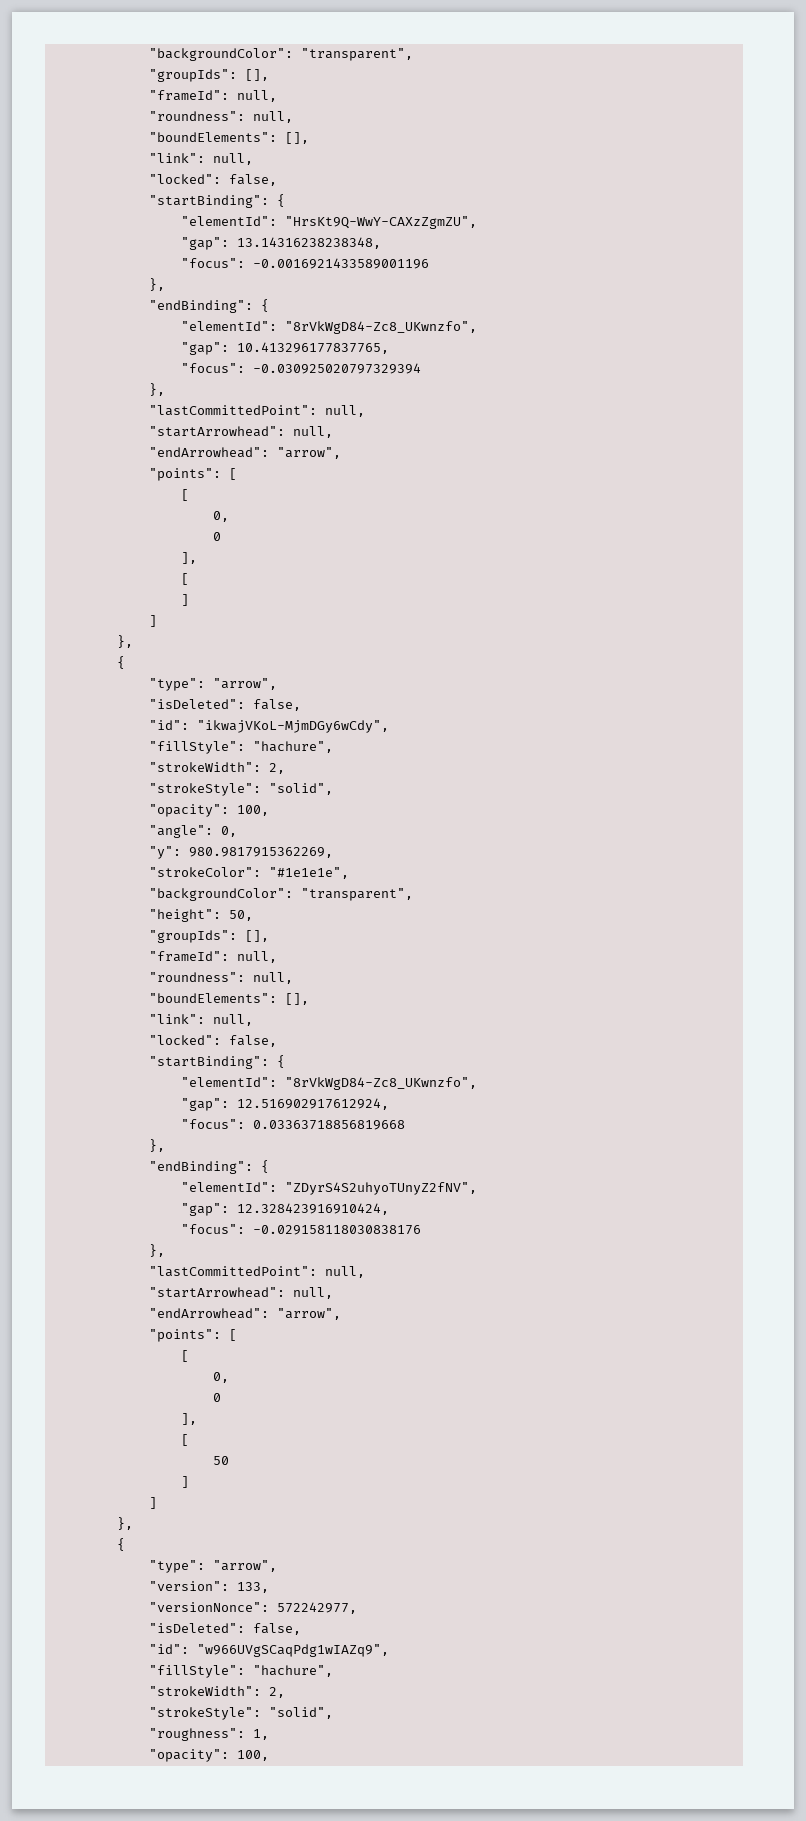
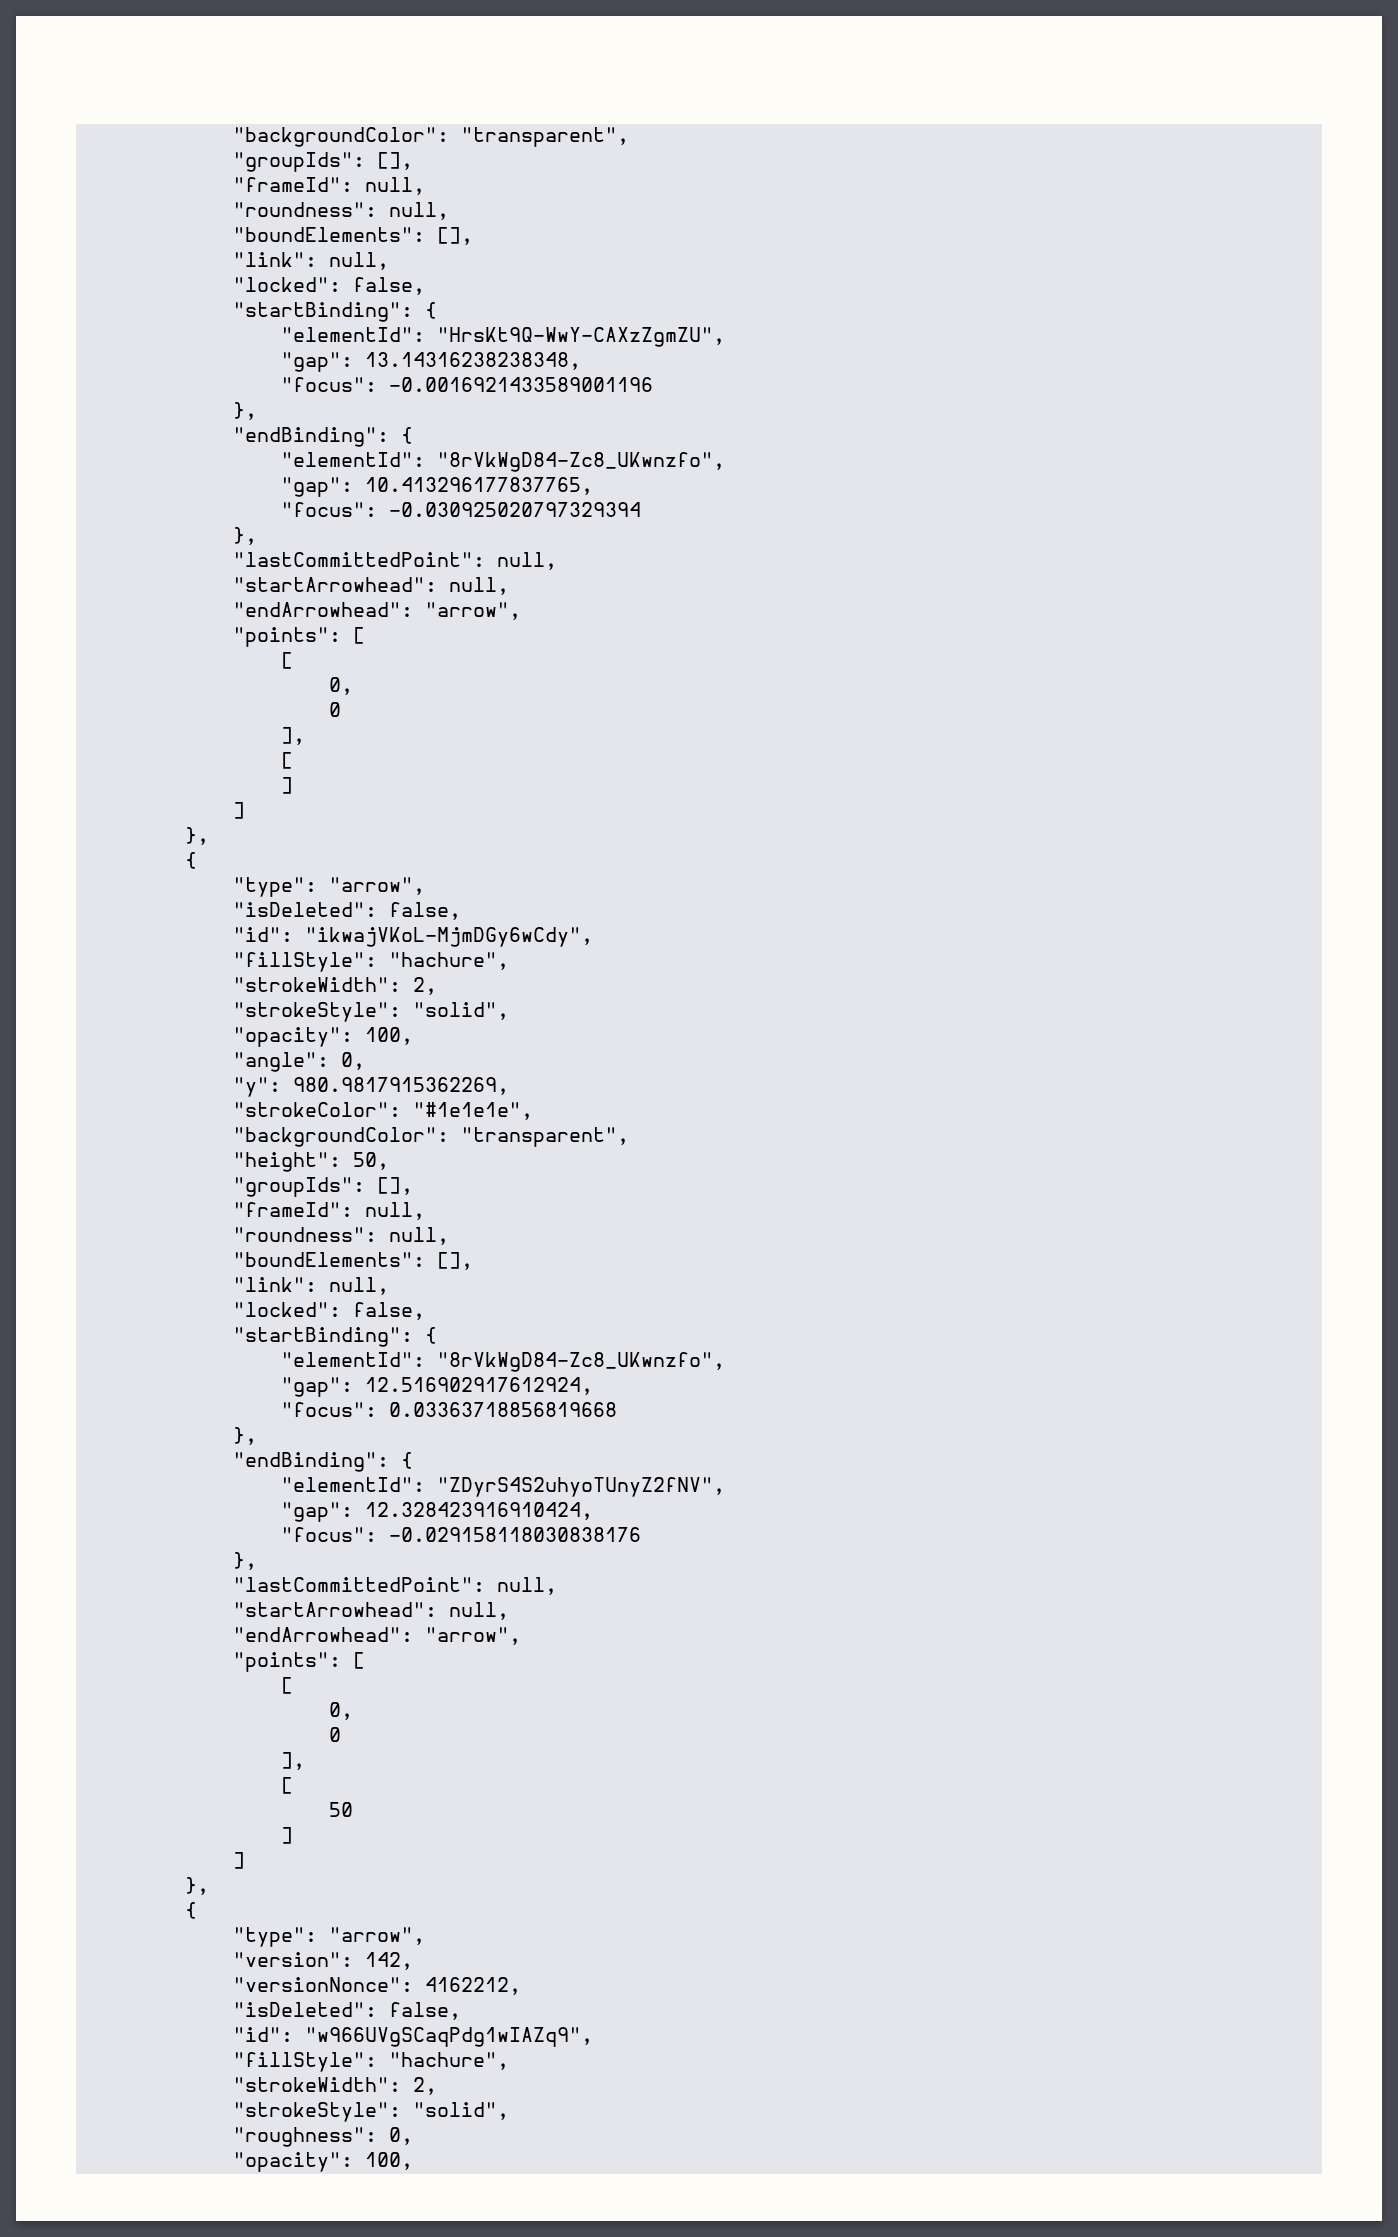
[237,1582,270,1593] 133, -> [365,1952,414,1970] 142,
[277,1602,358,1614] 572242977, -> [425,1977,522,1995] 4162212,
[253,1729,270,1740] 1, -> [389,2127,414,2145] 0,

